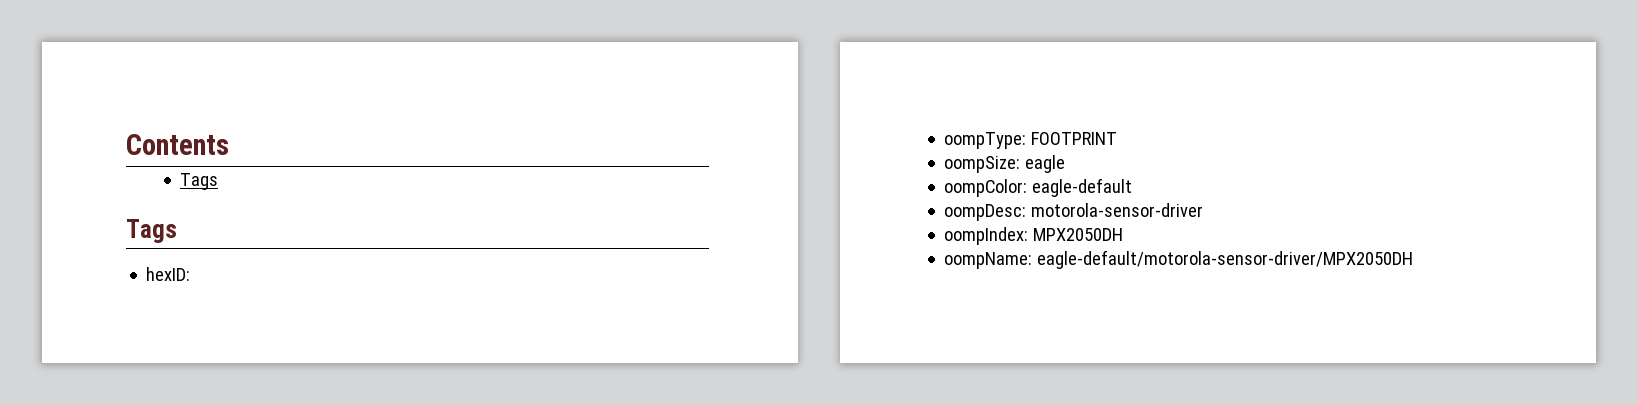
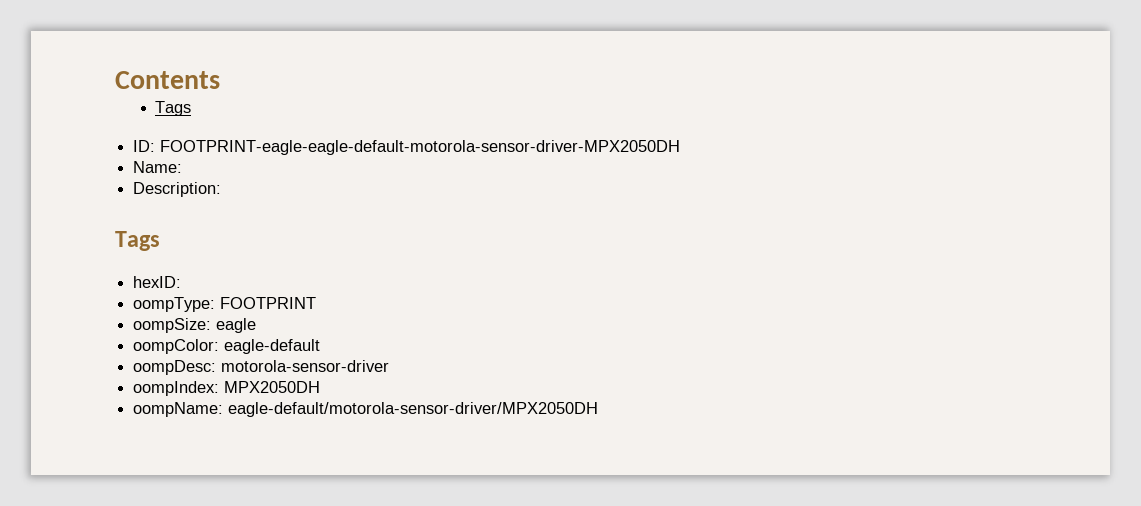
(219, 181) none -> [133,140,681,155] [133,161,183,173] [133,182,222,197] // ID: FOOTPRINT-eagle-eagle-default-motorola-sensor-driver-MPX2050DH // Name: // Description:

